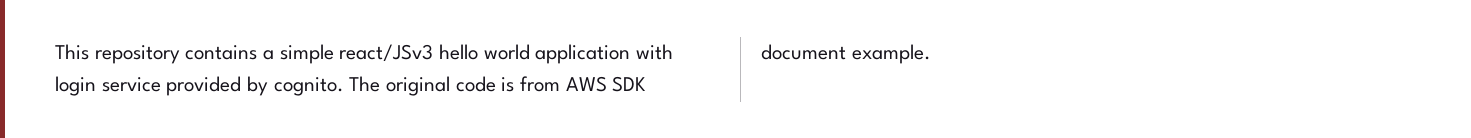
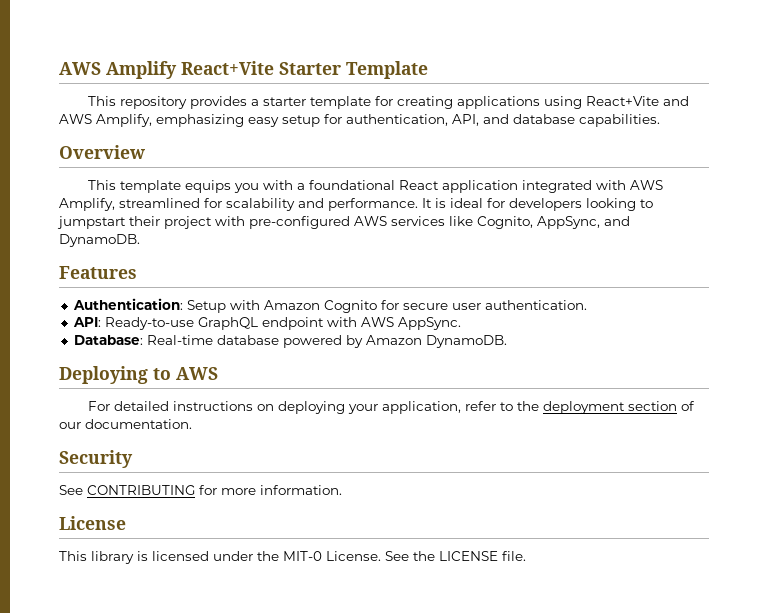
[55,44,674,64] [55,76,647,96] [761,44,931,64] This repository contains a simple react/JSv3 hello world application with login service provided by cognito. The original code is from AWS SDK document example. -> [59,61,428,79] [87,96,689,109] [59,114,660,127] [59,145,145,159] [87,180,663,193] [59,198,653,211] [57,216,630,229] [59,234,140,247] [59,266,137,279] [72,298,587,313] [72,317,461,330] [73,335,507,348] [59,366,218,384] [87,401,695,414] [59,419,192,429] [59,450,133,468] [59,485,342,495] [59,516,126,530] [59,551,526,564] AWS Amplify React+Vite Starter Template // This repository provides a starter template for creating applications using React+Vite and AWS Amplify, emphasizing easy setup for authentication, API, and database capabilities. // Overview // This template equips you with a foundational React application integrated with AWS Amplify, streamlined for scalability and performance. It is ideal for developers looking to jumpstart their project with pre-configured AWS services like Cognito, AppSync, and DynamoDB. // Features // Authentication: Setup with Amazon Cognito for secure user authentication. // API: Ready-to-use GraphQL endpoint with AWS AppSync. // Database: Real-time database powered by Amazon DynamoDB. // Deploying to AWS // For detailed instructions on deploying your application, refer to the deployment section of our documentation. // Security // See CONTRIBUTING for more information. // License // This library is licensed under the MIT-0 License. See the LICENSE file.

